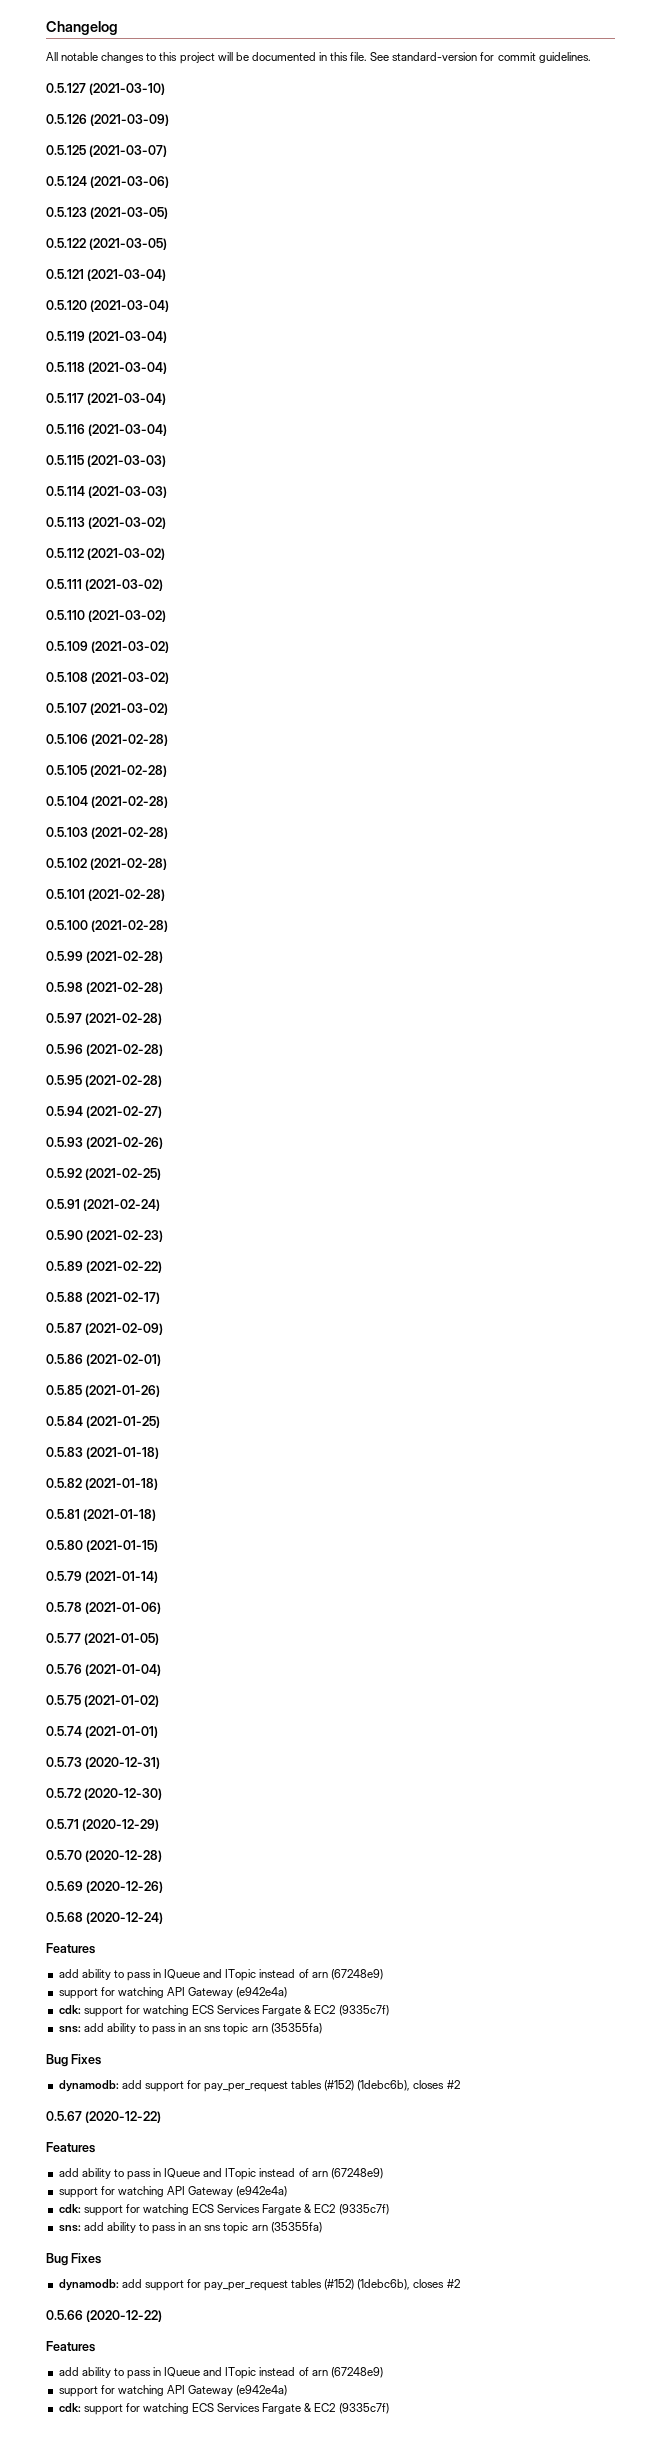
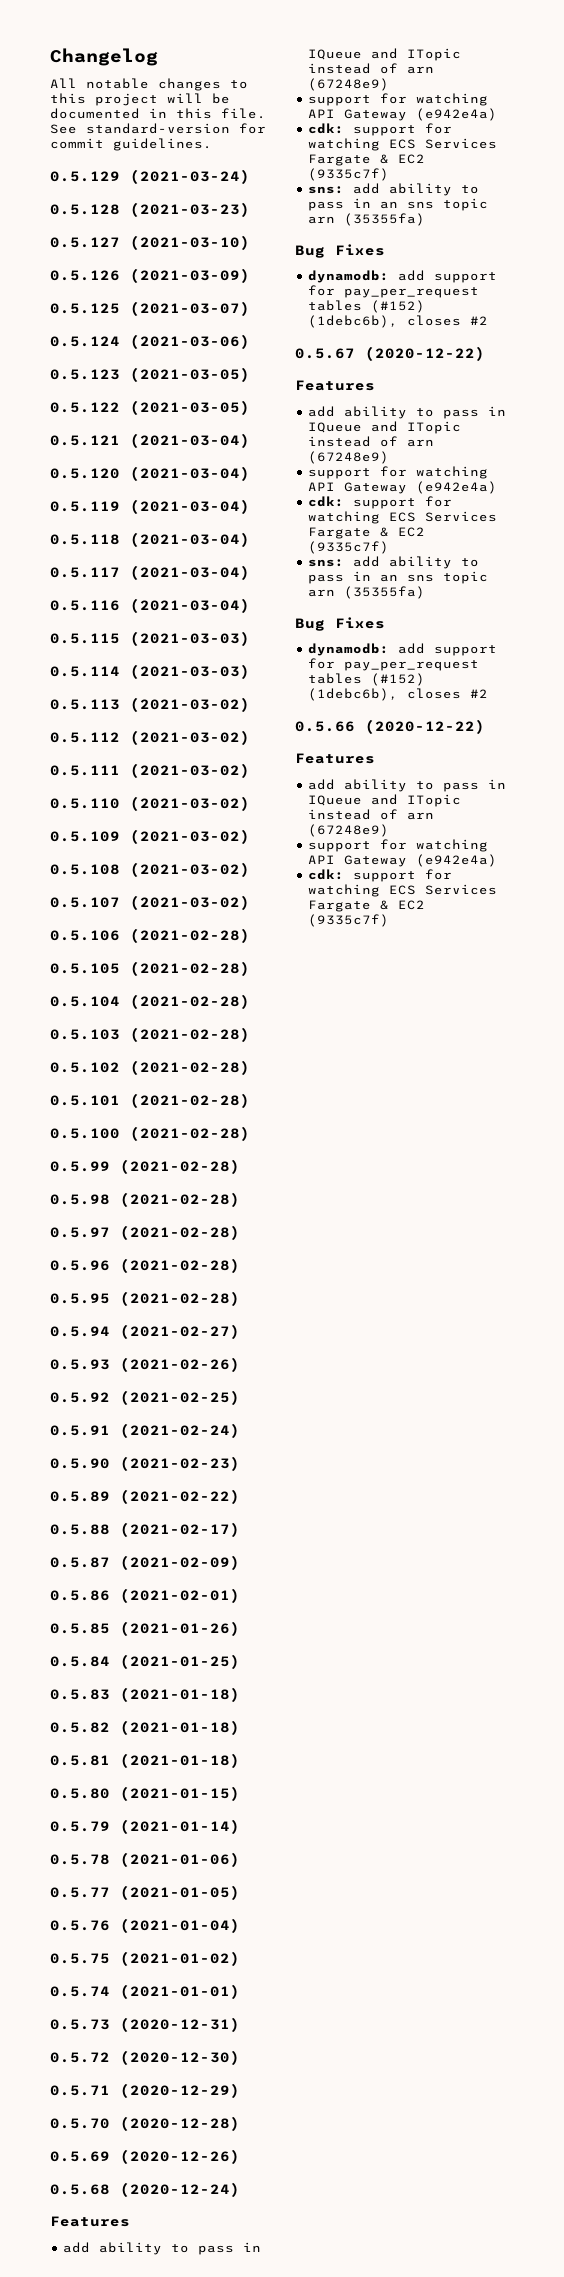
(591, 57) none -> [50,169,250,184] [50,202,250,217] // 0.5.129 (2021-03-24) // 0.5.128 (2021-03-23)

